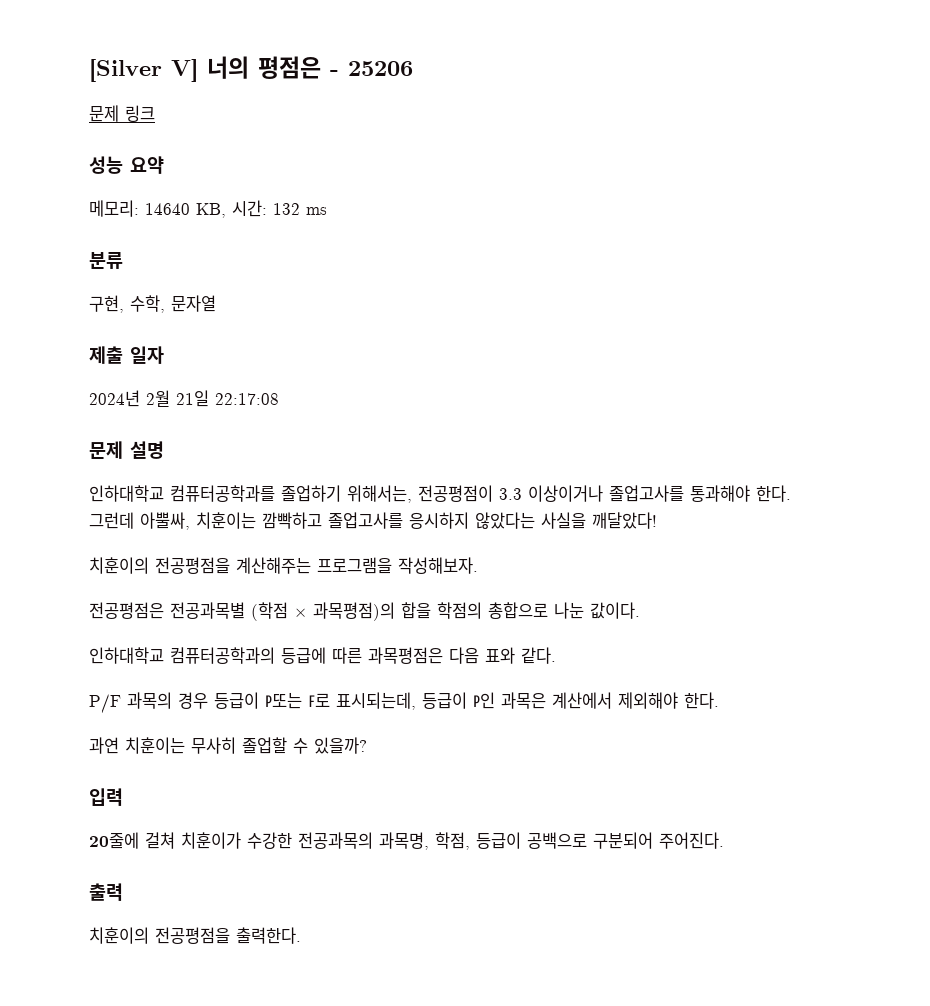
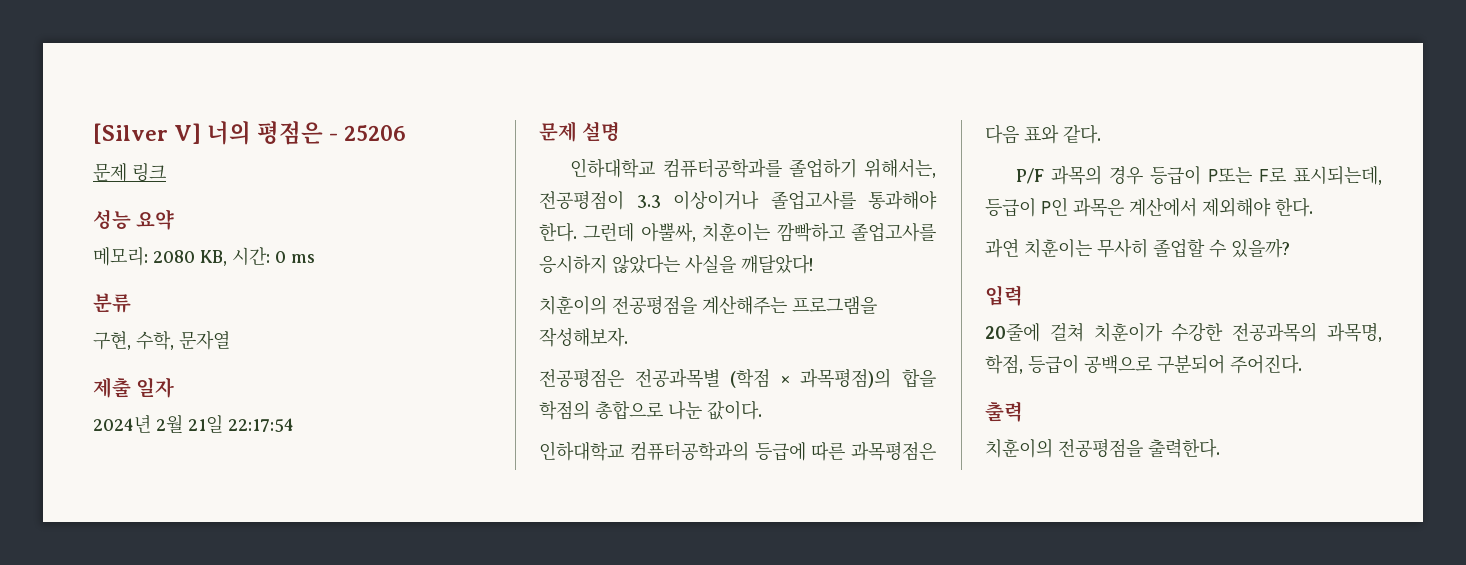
[145,203,190,215] 14640 -> [153,250,195,263] 2080
[273,203,300,215] 132 -> [275,251,286,263] 0
[215,393,279,405] 22:17:08 -> [228,418,294,432] 22:17:54

